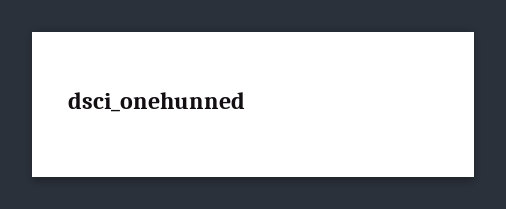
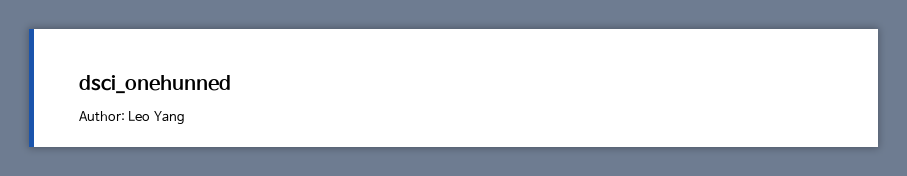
(245, 102) none -> [79,111,185,125] // Author: Leo Yang

